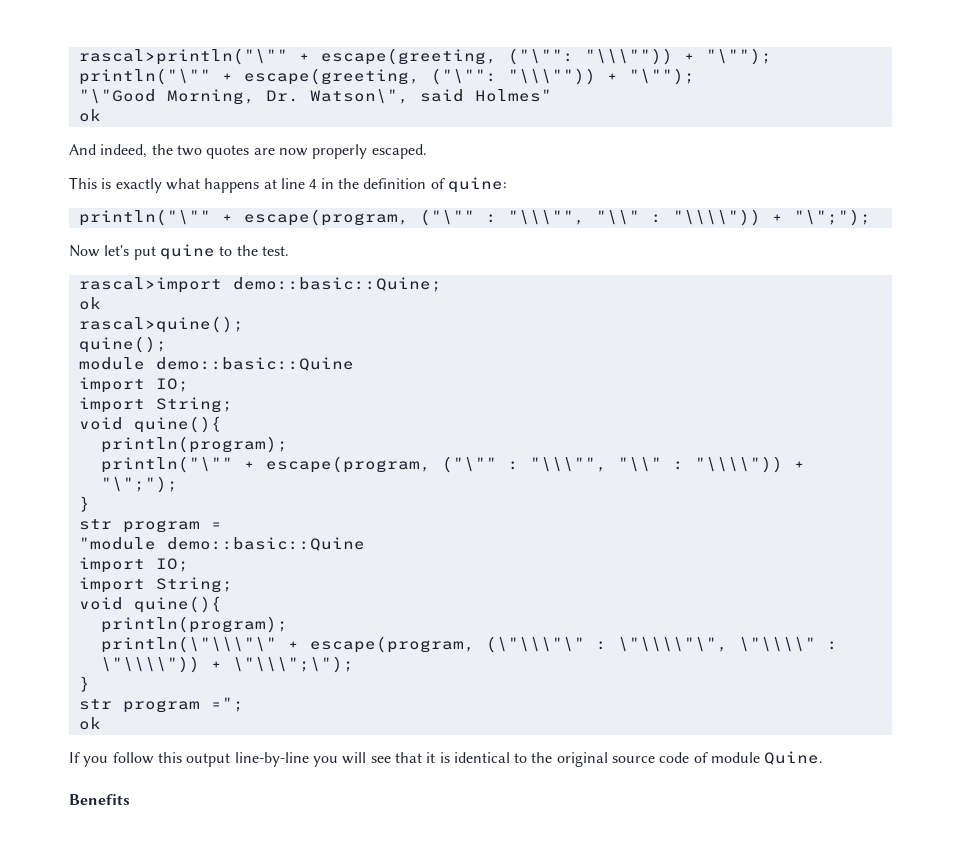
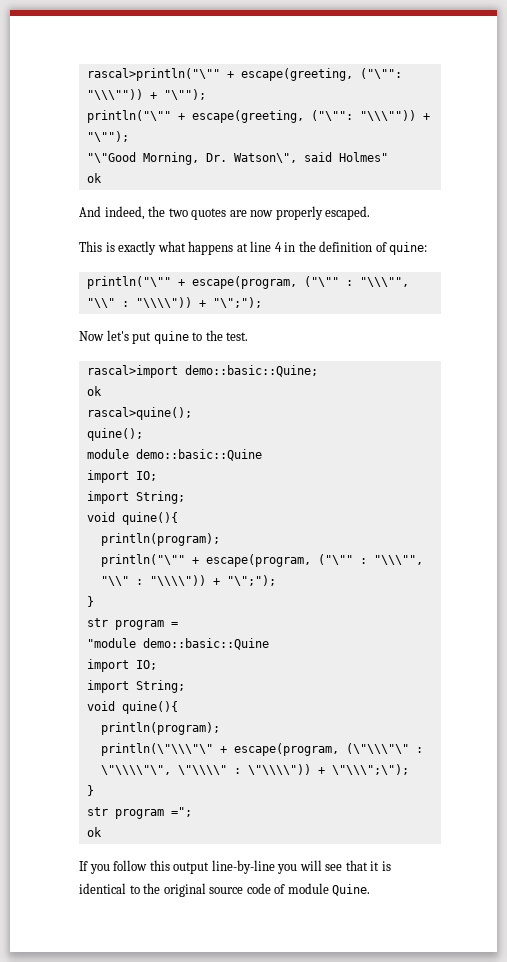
[69,794,130,805] // Benefits -> (371, 890) none

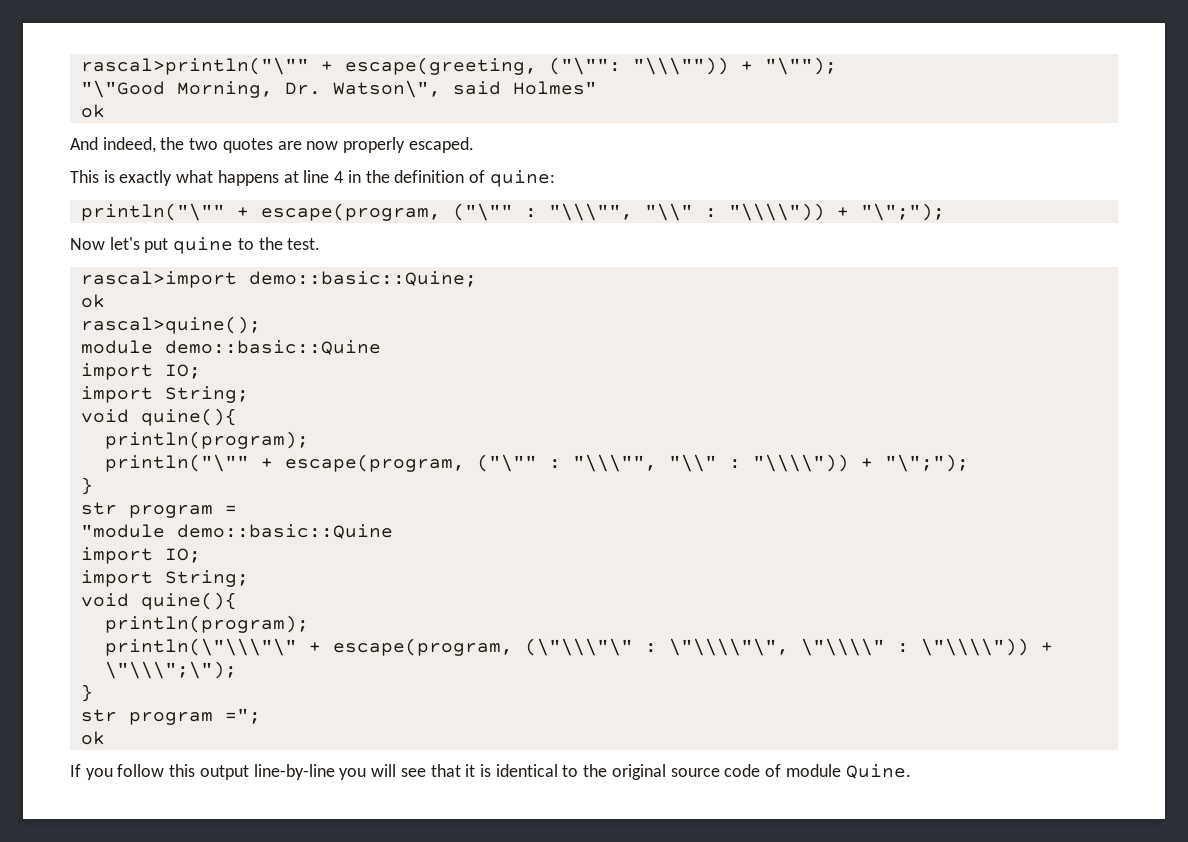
[86,110,430,123] [86,131,129,142] // println("\"" + escape(greeting, ("\"": "\\\"")) + "\""); -> (837, 66) none
[86,428,143,441] // quine(); -> (261, 325) none

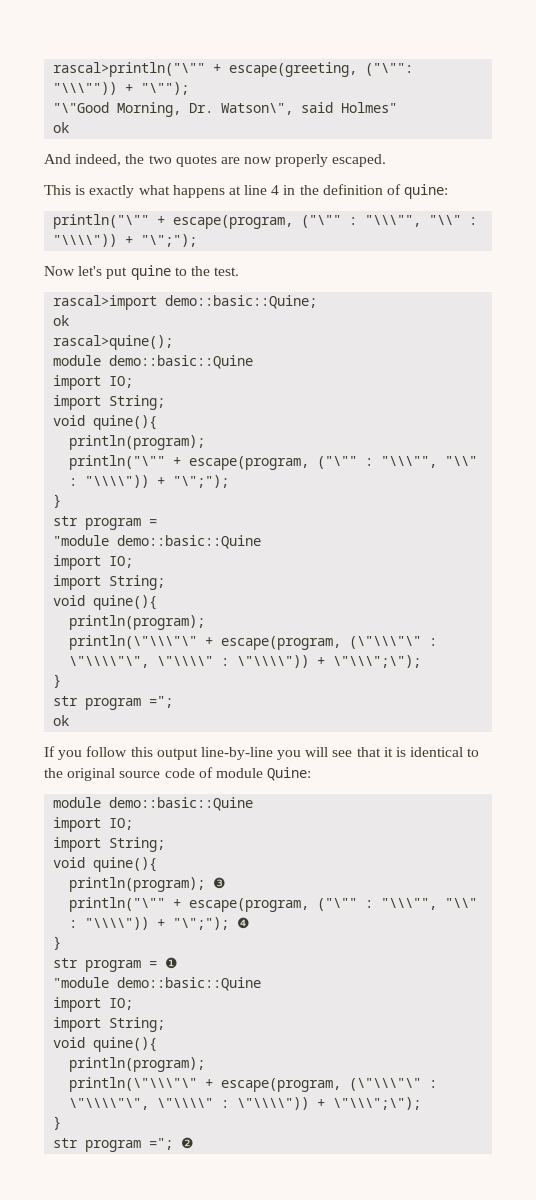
[845,764,911,779] Quine. -> [267,767,312,781] [53,797,254,811] [53,817,134,832] [53,837,166,852] [53,857,158,872] [69,877,227,892] [69,897,478,912] [69,917,251,930] [53,936,62,950] [53,957,179,972] [53,977,262,991] [53,997,134,1012] [53,1017,166,1032] [53,1037,158,1052] [69,1057,206,1072] [69,1077,438,1092] [69,1097,422,1110] [53,1116,62,1130] [53,1137,195,1152] Quine: // module demo::basic::Quine // import IO; // import String; // void quine(){ // println(program); ❸ // println("\"" + escape(program, ("\"" : "\\\"", "\\" : "\\\\")) + "\";"); ❹ // } // str program = ❶ // "module demo::basic::Quine // import IO; // import String; // void quine(){ // println(program); // println(\"\\\"\" + escape(program, (\"\\\"\" : \"\\\\"\", \"\\\\" : \"\\\\")) + \"\\\";\"); // } // str program ="; ❷

